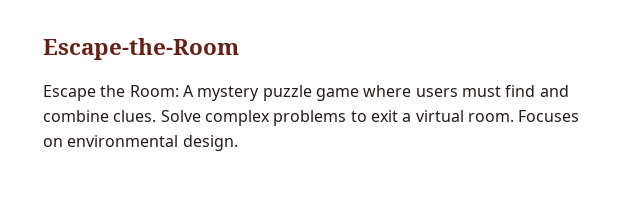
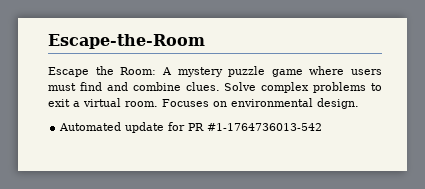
(238, 143) none -> [59,122,323,133] // Automated update for PR #1-1764736013-542

